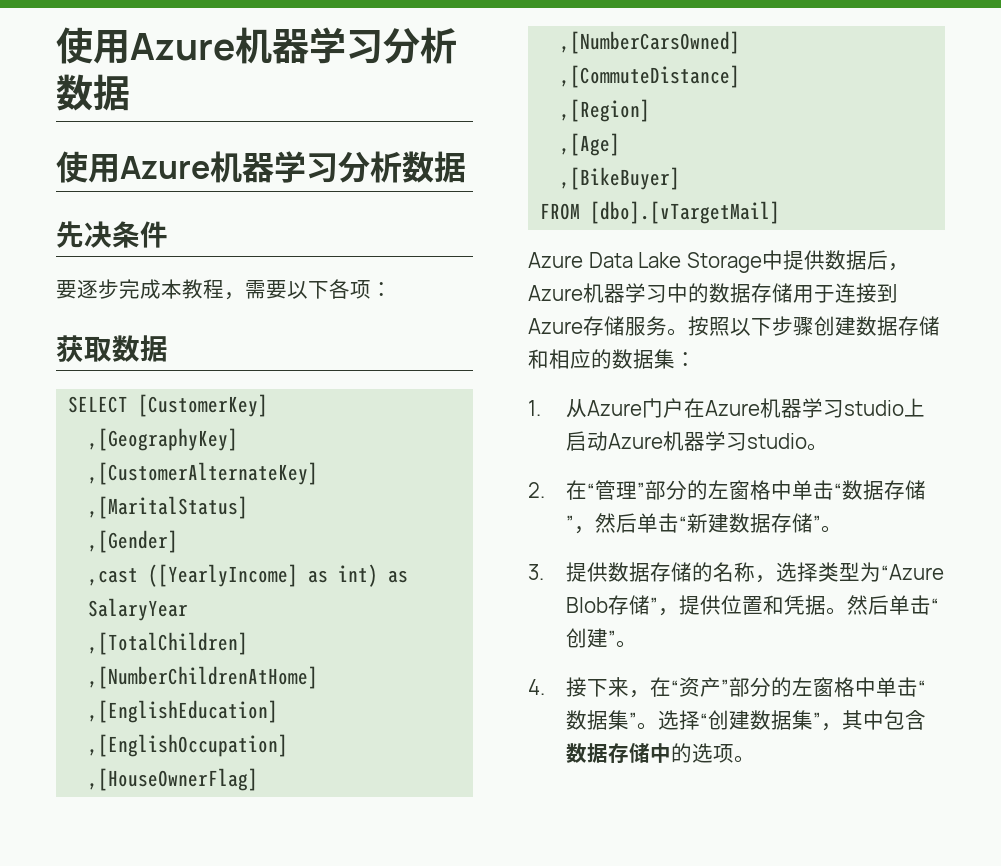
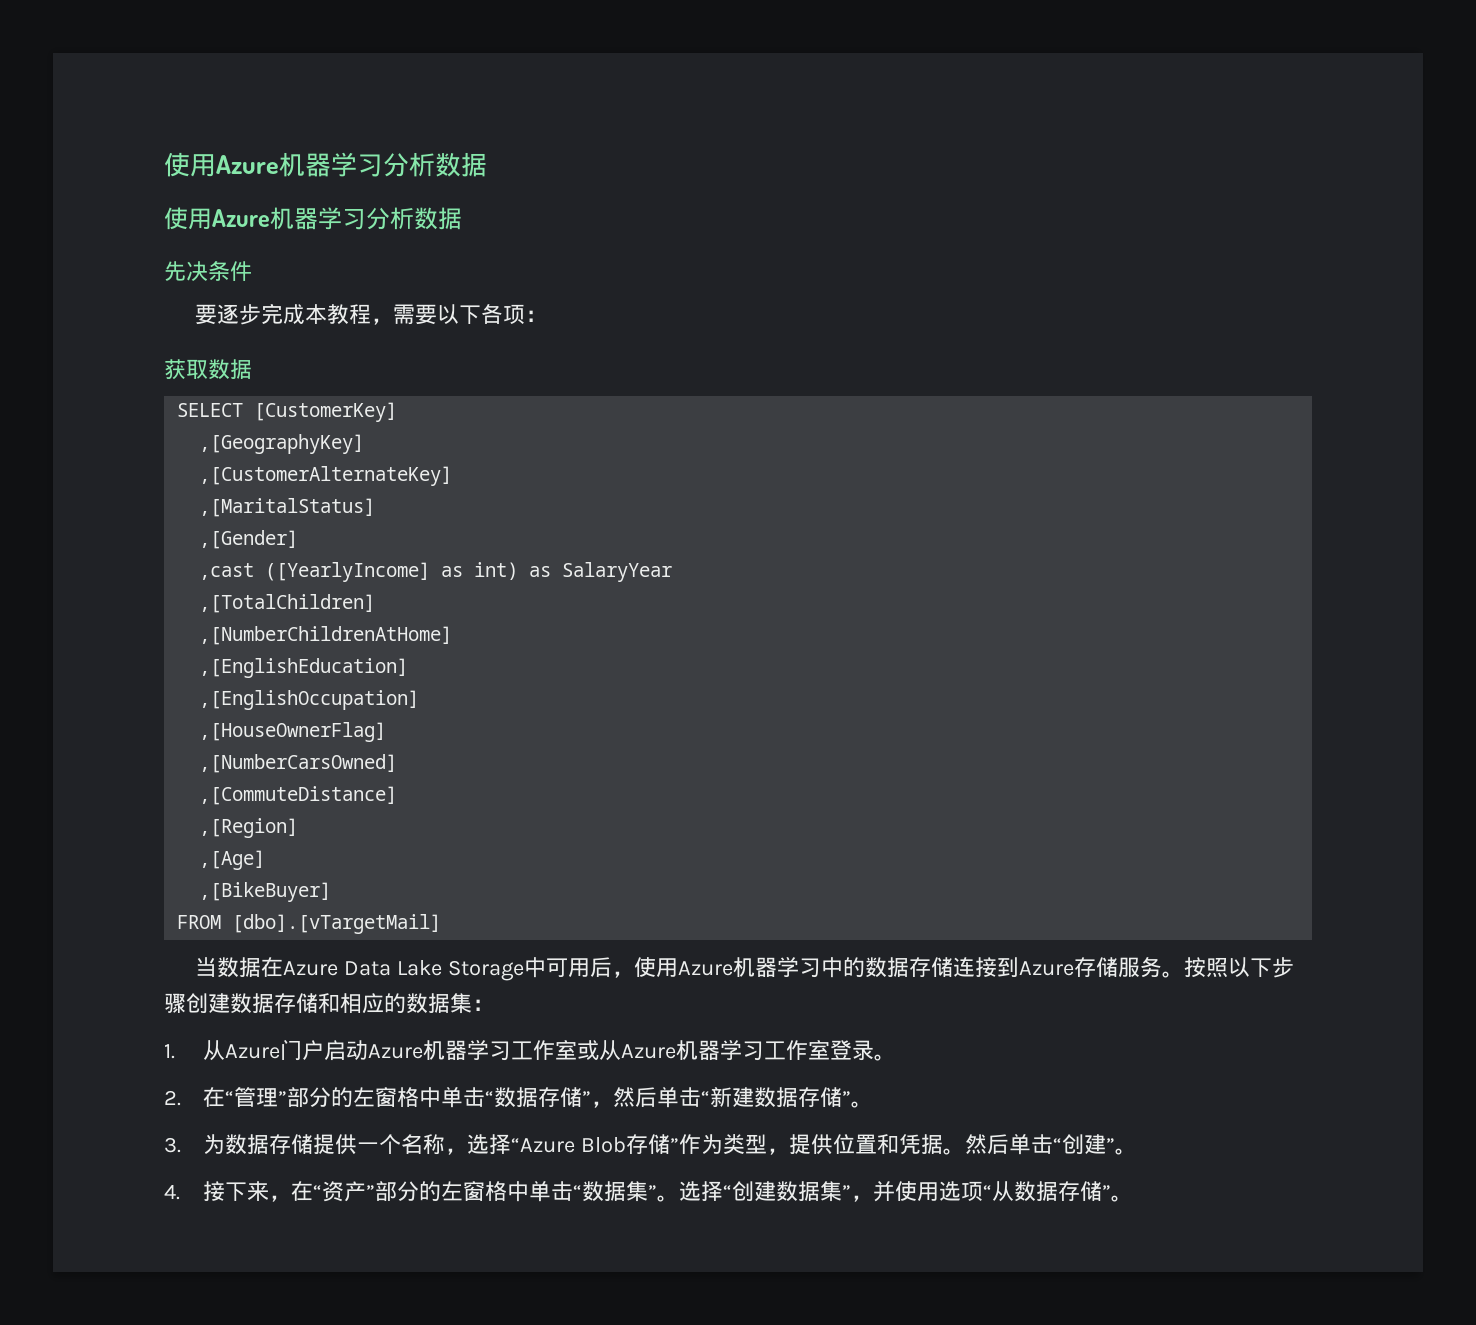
(781, 212) none -> [195,957,284,978] 当数据在
[782,250,909,271] 提供数据后， -> [546,957,679,978] 可用后，使用
[793,285,835,303] 用于 -> (954, 967) none
[684,398,926,418] [566,431,808,451] 在Azure机器学习studio上启动Azure机器学习studio -> [324,1040,875,1061] 启动Azure机器学习工作室或从Azure机器学习工作室登录
[566,562,714,582] 提供数据存储的 -> [203,1134,402,1155] 为数据存储提供一个
[818,562,882,582] 类型为 -> (512, 1144) none
(659, 605) none -> [679,1134,768,1154] 作为类型
[842,710,927,730] [566,743,735,763] 其中包含数据存储中的选项 -> [873,1181,1112,1202] 并使用选项“从数据存储”

